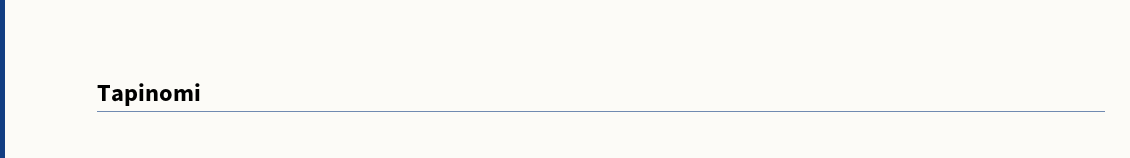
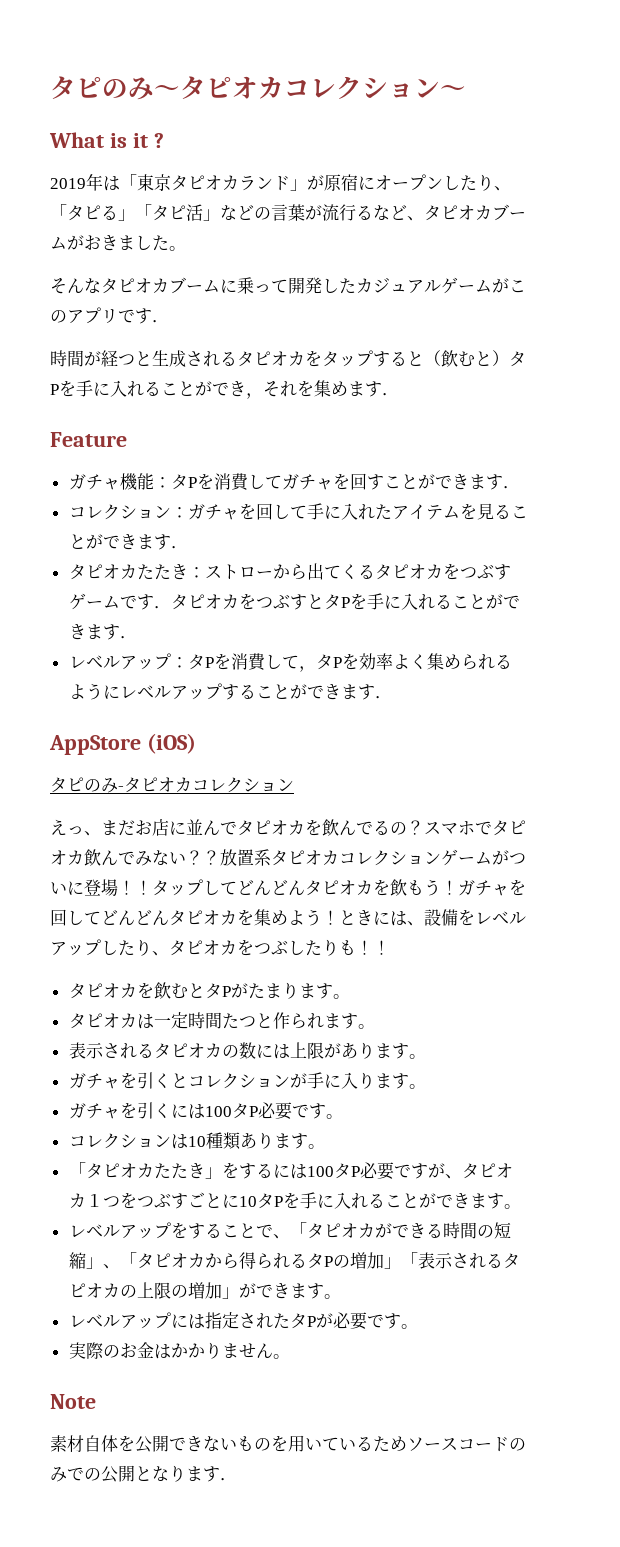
[97,83,201,106] Tapinomi -> [50,76,466,100] [49,132,164,148] [50,173,511,191] [50,204,526,221] [50,235,186,251] [50,277,526,294] [50,307,169,324] [50,350,526,367] [50,380,399,399] [50,432,127,447] [68,473,520,491] [68,503,528,520] [68,534,188,550] [68,563,511,580] [68,593,520,610] [68,624,137,640] [68,653,512,672] [68,683,392,700] [49,733,196,755] [50,777,294,793] [50,819,526,836] [50,849,526,866] [50,879,526,896] [50,909,526,926] [50,939,390,956] [68,982,350,999] [68,1012,375,1029] [68,1042,426,1059] [68,1072,426,1089] [68,1102,343,1120] [68,1132,325,1150] [68,1162,513,1180] [68,1192,521,1209] [68,1222,511,1239] [68,1252,520,1269] [68,1282,341,1299] [68,1312,418,1330] [68,1342,290,1359] [50,1394,96,1409] [50,1435,526,1453] [50,1465,237,1483] タピのみ〜タピオカコレクション〜 // What is it ? // 2019年は「東京タピオカランド」が原宿にオープンしたり、「タピる」「タピ活」などの言葉が流行るなど、タピオカブームがおきました。 // そんなタピオカブームに乗って開発したカジュアルゲームがこのアプリです． // 時間が経つと生成されるタピオカをタップすると（飲むと）タPを手に入れることができ，それを集めます． // Feature // ガチャ機能：タPを消費してガチャを回すことができます． // コレクション：ガチャを回して手に入れたアイテムを見ることができます． // タピオカたたき：ストローから出てくるタピオカをつぶすゲームです．タピオカをつぶすとタPを手に入れることができます． // レベルアップ：タPを消費して，タPを効率よく集められるようにレベルアップすることができます． // AppStore (iOS) // タピのみ-タピオカコレクション // えっ、まだお店に並んでタピオカを飲んでるの？スマホでタピオカ飲んでみない？？放置系タピオカコレクションゲームがついに登場！！タップしてどんどんタピオカを飲もう！ガチャを回してどんどんタピオカを集めよう！ときには、設備をレベルアップしたり、タピオカをつぶしたりも！！ // タピオカを飲むとタPがたまります。 // タピオカは一定時間たつと作られます。 // 表示されるタピオカの数には上限があります。 // ガチャを引くとコレクションが手に入ります。 // ガチャを引くには100タP必要です。 // コレクションは10種類あります。 // 「タピオカたたき」をするには100タP必要ですが、タピオカ１つをつぶすごとに10タPを手に入れることができます。 // レベルアップをすることで、「タピオカができる時間の短縮」、「タピオカから得られるタPの増加」「表示されるタピオカの上限の増加」ができます。 // レベルアップには指定されたタPが必要です。 // 実際のお金はかかりません。 // Note // 素材自体を公開できないものを用いているためソースコードのみでの公開となります．

